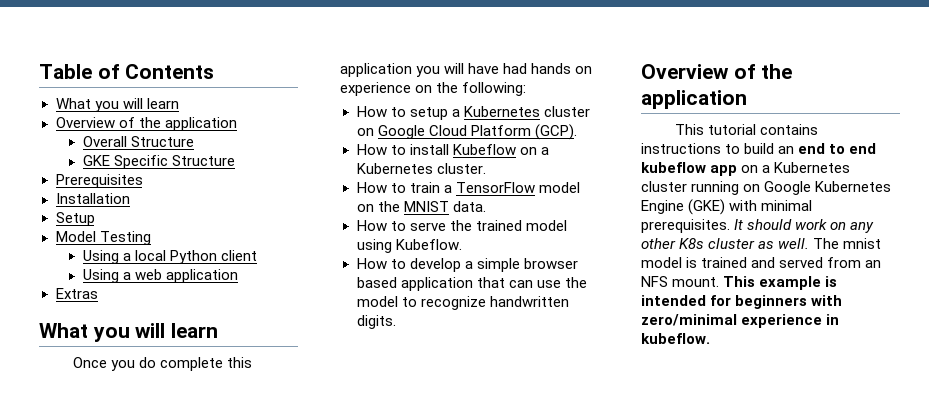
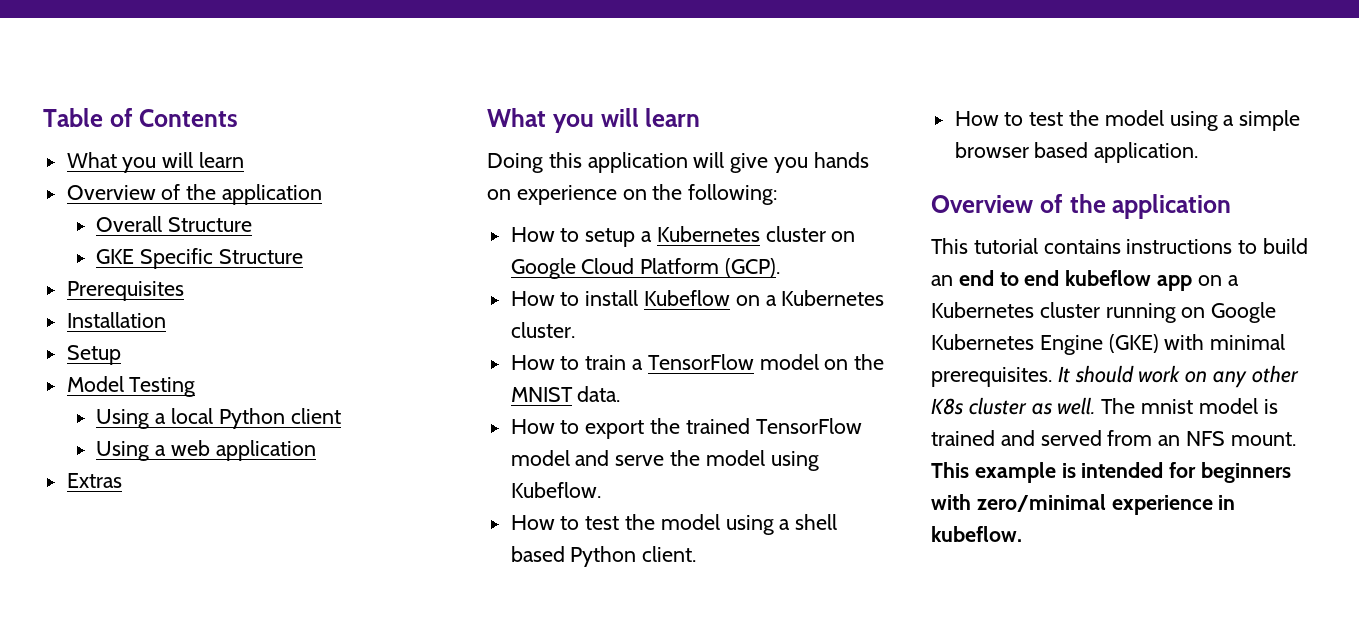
[72,357,252,371] [340,63,528,77] Once you do complete this application you will have had -> [487,152,809,173] Doing this application will give you
(406, 226) none -> [585,418,862,439] [510,450,610,466] export the trained TensorFlow model and
[475,220,522,231] trained -> (701, 458) none
[409,258,578,272] [356,277,587,291] [356,296,569,310] [356,315,396,329] develop a simple browser based application that can use the model to recognize handwritten digits. -> [585,514,838,535] [510,546,697,567] [954,110,1301,131] [954,142,1199,163] test the model using a shell based Python client. // How to test the model using a simple browser based application.

